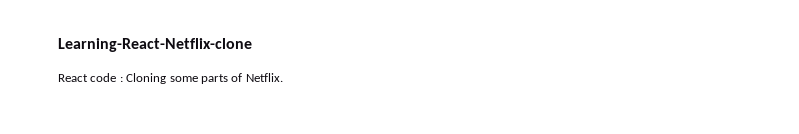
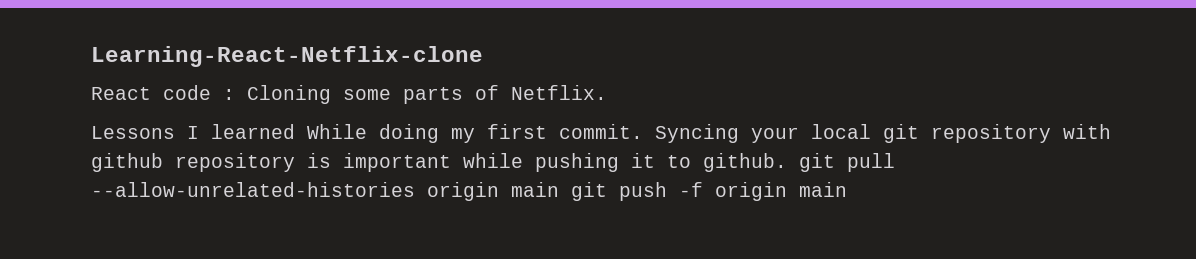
(283, 77) none -> [91,124,1111,143] [91,153,895,172] [91,182,847,201] // Lessons I learned While doing my first commit. Syncing your local git repository with github repository is important while pushing it to github. git pull --allow-unrelated-histories origin main git push -f origin main

